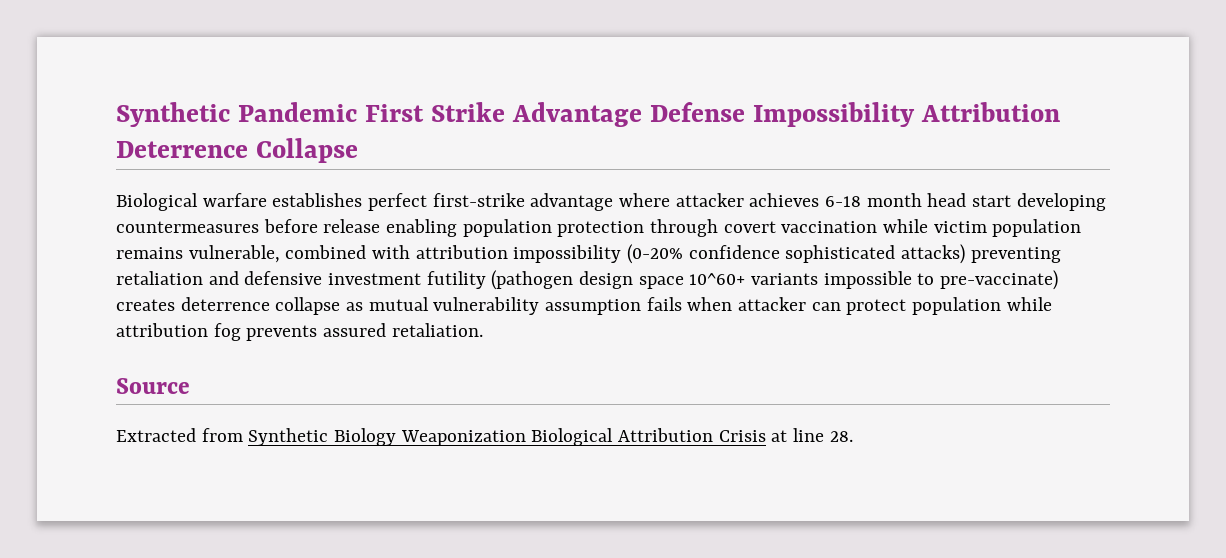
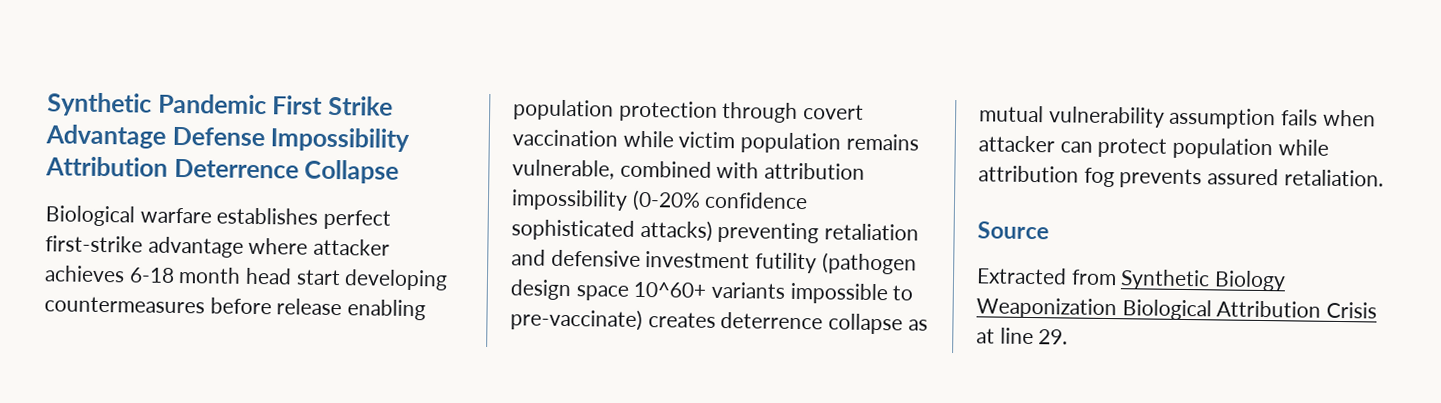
[829,431,853,442] 28. -> [1038,329,1069,345] 29.

